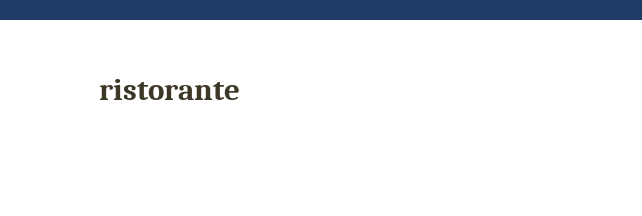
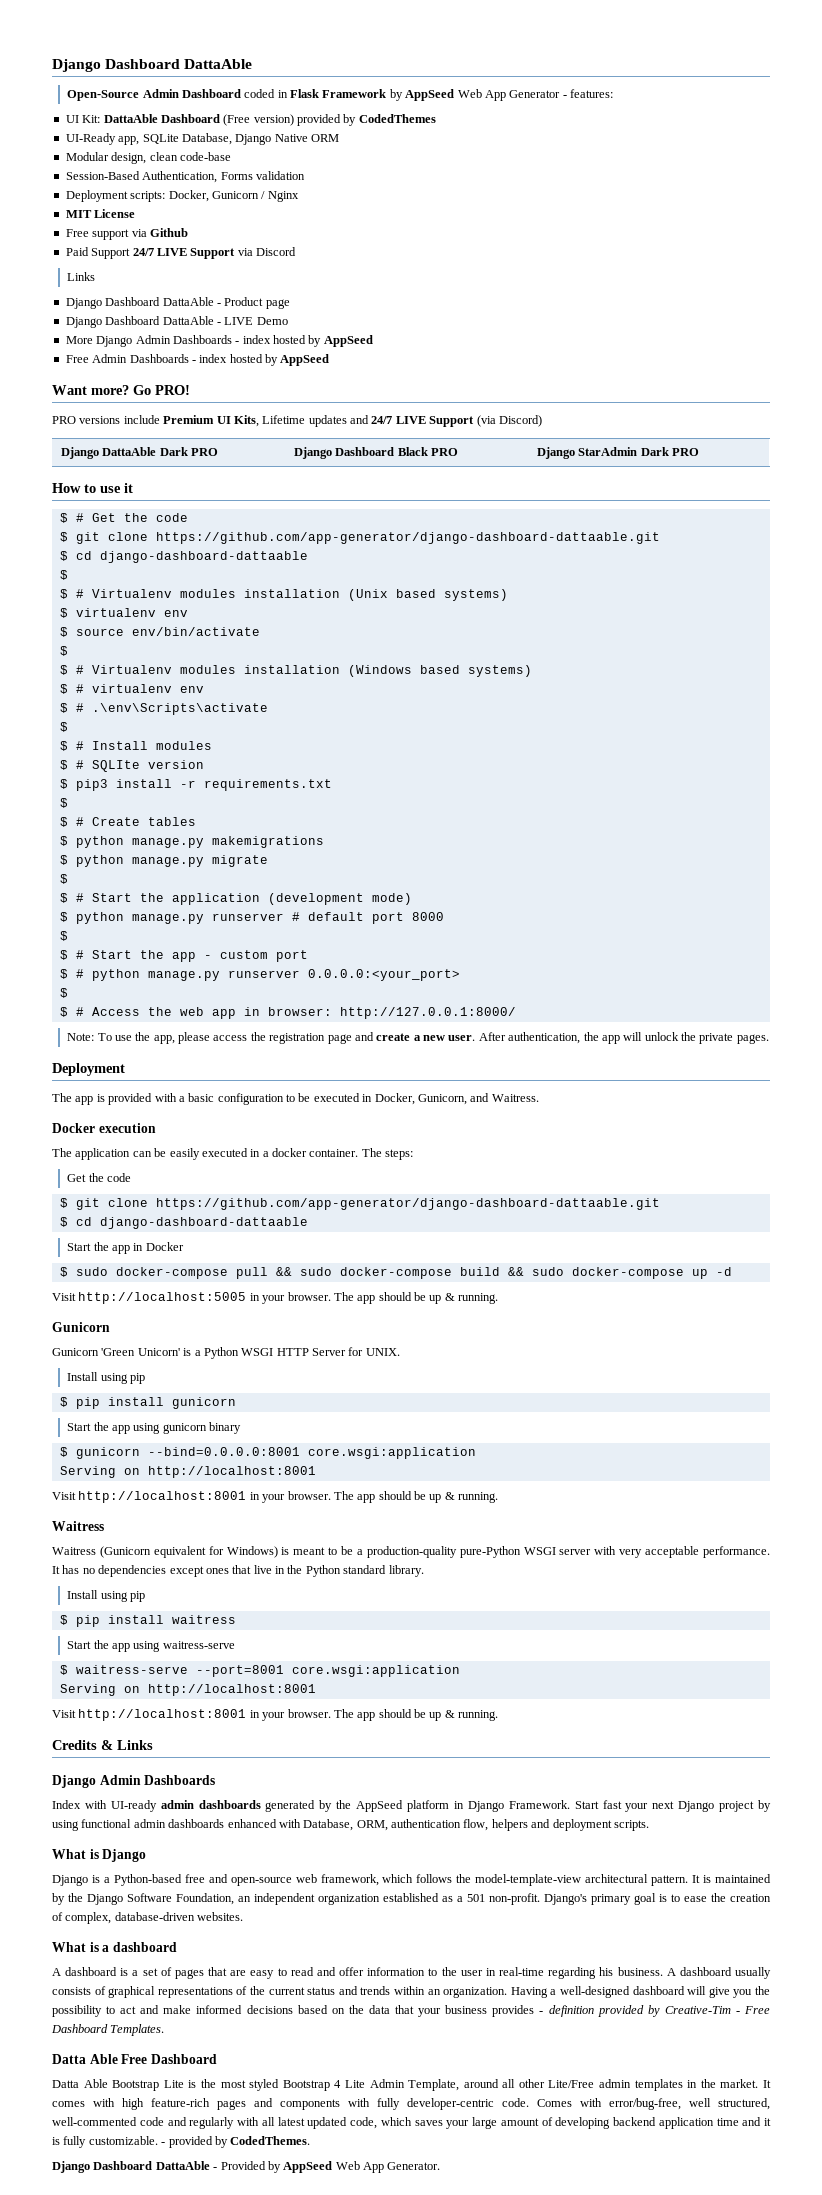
[99,79,240,100] ristorante -> [52,59,253,72] [67,89,613,101] [65,114,436,126] [65,133,339,145] [65,152,231,164] [65,171,305,183] [65,190,299,202] [65,209,136,218] [65,228,188,240] [65,247,296,259] [67,272,96,281] [65,297,290,309] [65,316,288,328] [65,335,373,347] [65,354,330,366] [52,385,190,395] [52,415,542,427] [60,447,219,459] [293,447,459,459] [536,447,700,459] [52,483,133,493] [59,513,188,523] [59,532,660,544] [59,551,308,563] [59,570,68,580] [59,589,508,601] [59,608,188,618] [59,627,260,637] [59,646,68,656] [59,665,532,677] [59,684,204,694] [59,703,268,715] [59,722,68,732] [59,741,212,751] [59,760,204,772] [59,779,332,791] [59,798,68,808] [59,817,196,827] [59,836,324,848] [59,855,268,867] [59,874,68,884] [59,893,412,905] [59,912,444,924] [59,931,68,941] [59,950,308,962] [59,969,460,981] [59,988,68,998] [59,1007,516,1019] [67,1032,769,1044] [52,1063,125,1076] [52,1093,539,1105] [52,1123,156,1133] [52,1148,414,1160] [67,1173,131,1182] [59,1198,660,1210] [59,1217,308,1229] [67,1242,184,1254] [59,1267,732,1279] [52,1292,499,1304] [52,1322,110,1332] [52,1347,400,1359] [67,1372,145,1384] [59,1397,236,1409] [67,1422,241,1434] [59,1447,476,1459] [59,1466,316,1478] [52,1491,499,1503] [52,1521,104,1531] [52,1546,770,1558] [52,1565,424,1577] [67,1590,145,1602] [59,1615,236,1627] [67,1640,235,1652] [59,1665,460,1677] [59,1684,316,1696] [52,1709,499,1721] [52,1740,153,1750] [52,1775,216,1788] [52,1800,772,1812] [52,1819,649,1831] [52,1849,147,1862] [52,1874,772,1886] [52,1893,771,1905] [52,1912,244,1924] [52,1942,177,1952] [52,1967,772,1979] [52,1986,771,1998] [52,2005,770,2017] [51,2024,165,2036] [52,2054,217,2064] [52,2079,771,2091] [52,2098,770,2110] [52,2117,771,2129] [52,2136,311,2148] [52,2161,441,2173] Django Dashboard DattaAble // Open-Source Admin Dashboard coded in Flask Framework by AppSeed Web App Generator - features: // UI Kit: DattaAble Dashboard (Free version) provided by CodedThemes // UI-Ready app, SQLite Database, Django Native ORM // Modular design, clean code-base // Session-Based Authentication, Forms validation // Deployment scripts: Docker, Gunicorn / Nginx // MIT License // Free support via Github // Paid Support 24/7 LIVE Support via Discord // Links // Django Dashboard DattaAble - Product page // Django Dashboard DattaAble - LIVE Demo // More Django Admin Dashboards - index hosted by AppSeed // Free Admin Dashboards - index hosted by AppSeed // Want more? Go PRO! // PRO versions include Premium UI Kits, Lifetime updates and 24/7 LIVE Support (via Discord) // Django DattaAble Dark PRO | Django Dashboard Black PRO | Django StarAdmin Dark PRO // How to use it // $ # Get the code // $ git clone https://github.com/app-generator/django-dashboard-dattaable.git // $ cd django-dashboard-dattaable // $ // $ # Virtualenv modules installation (Unix based systems) // $ virtualenv env // $ source env/bin/activate // $ // $ # Virtualenv modules installation (Windows based systems) // $ # virtualenv env // $ # .\env\Scripts\activate // $ // $ # Install modules // $ # SQLIte version // $ pip3 install -r requirements.txt // $ // $ # Create tables // $ python manage.py makemigrations // $ python manage.py migrate // $ // $ # Start the application (development mode) // $ python manage.py runserver # default port 8000 // $ // $ # Start the app - custom port // $ # python manage.py runserver 0.0.0.0:<your_port> // $ // $ # Access the web app in browser: http://127.0.0.1:8000/ // Note: To use the app, please access the registration page and create a new user. After authentication, the app will unlock the private pages. // Deployment // The app is provided with a basic configuration to be executed in Docker, Gunicorn, and Waitress. // Docker execution // The application can be easily executed in a docker container. The steps: // Get the code // $ git clone https://github.com/app-generator/django-dashboard-dattaable.git // $ cd django-dashboard-dattaable // Start the app in Docker // $ sudo docker-compose pull && sudo docker-compose build && sudo docker-compose up -d // Visit http://localhost:5005 in your browser. The app should be up & running. // Gunicorn // Gunicorn 'Green Unicorn' is a Python WSGI HTTP Server for UNIX. // Install using pip // $ pip install gunicorn // Start the app using gunicorn binary // $ gunicorn --bind=0.0.0.0:8001 core.wsgi:application // Serving on http://localhost:8001 // Visit http://localhost:8001 in your browser. The app should be up & running. // Waitress // Waitress (Gunicorn equivalent for Windows) is meant to be a production-quality pure-Python WSGI server with very acceptable performance. It has no dependencies except ones that live in the Python standard library. // Install using pip // $ pip install waitress // Start the app using waitress-serve // $ waitress-serve --port=8001 core.wsgi:application // Serving on http://localhost:8001 // Visit http://localhost:8001 in your browser. The app should be up & running. // Credits & Links // Django Admin Dashboards // Index with UI-ready admin dashboards generated by the AppSeed platform in Django Framework. Start fast your next Django project by using functional admin dashboards enhanced with Database, ORM, authentication flow, helpers and deployment scripts. // What is Django // Django is a Python-based free and open-source web framework, which follows the model-template-view architectural pattern. It is maintained by the Django Software Foundation, an independent organization established as a 501 non-profit. Django's primary goal is to ease the creation of complex, database-driven websites. // What is a dashboard // A dashboard is a set of pages that are easy to read and offer information to the user in real-time regarding his business. A dashboard usually consists of graphical representations of the current status and trends within an organization. Having a well-designed dashboard will give you the possibility to act and make informed decisions based on the data that your business provides - definition provided by Creative-Tim - Free Dashboard Templates. // Datta Able Free Dashboard // Datta Able Bootstrap Lite is the most styled Bootstrap 4 Lite Admin Template, around all other Lite/Free admin templates in the market. It comes with high feature-rich pages and components with fully developer-centric code. Comes with error/bug-free, well structured, well-commented code and regularly with all latest updated code, which saves your large amount of developing backend application time and it is fully customizable. - provided by CodedThemes. // Django Dashboard DattaAble - Provided by AppSeed Web App Generator.

